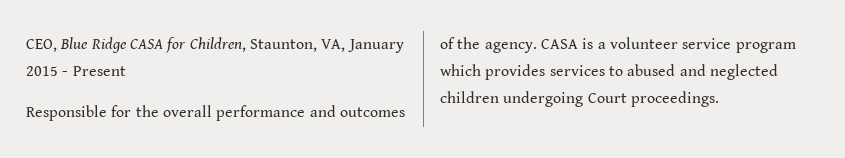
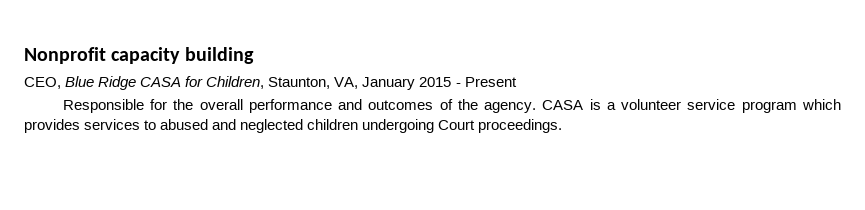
(26, 45) none -> [24,47,254,64] Nonprofit capacity building //

